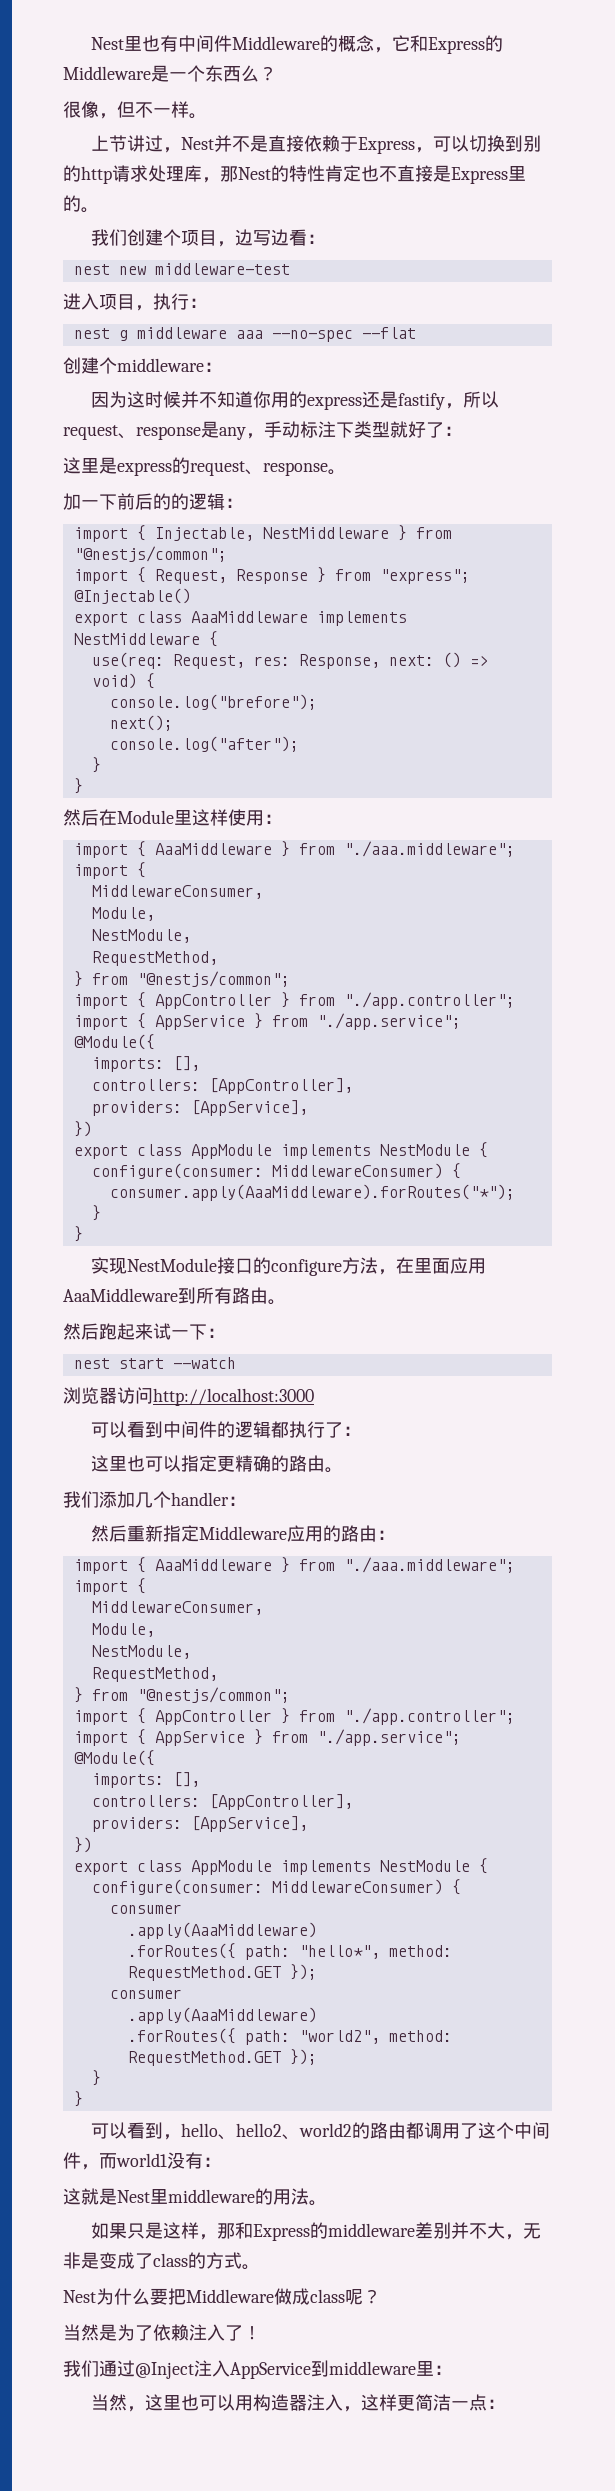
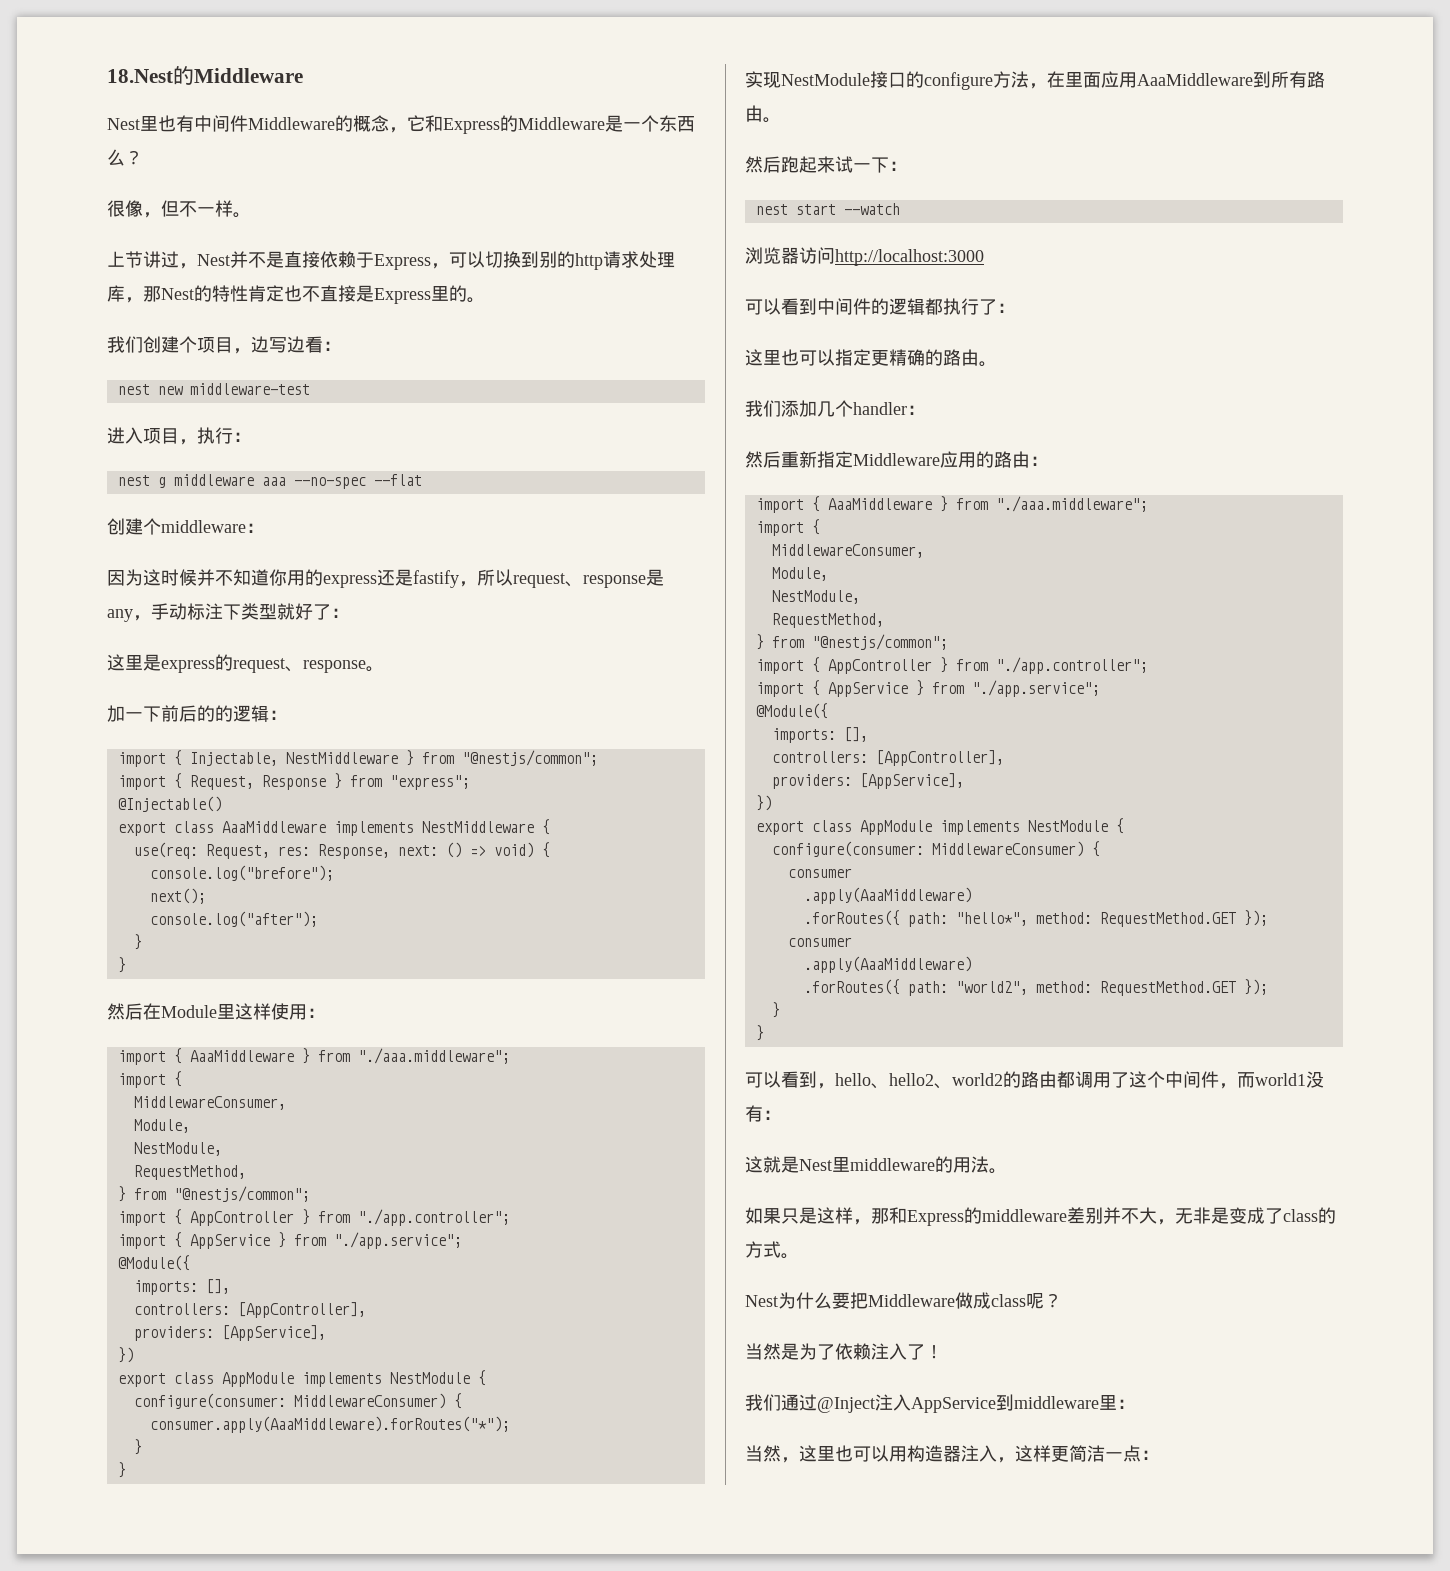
(90, 43) none -> [107,66,303,85] 18.Nest的Middleware //

